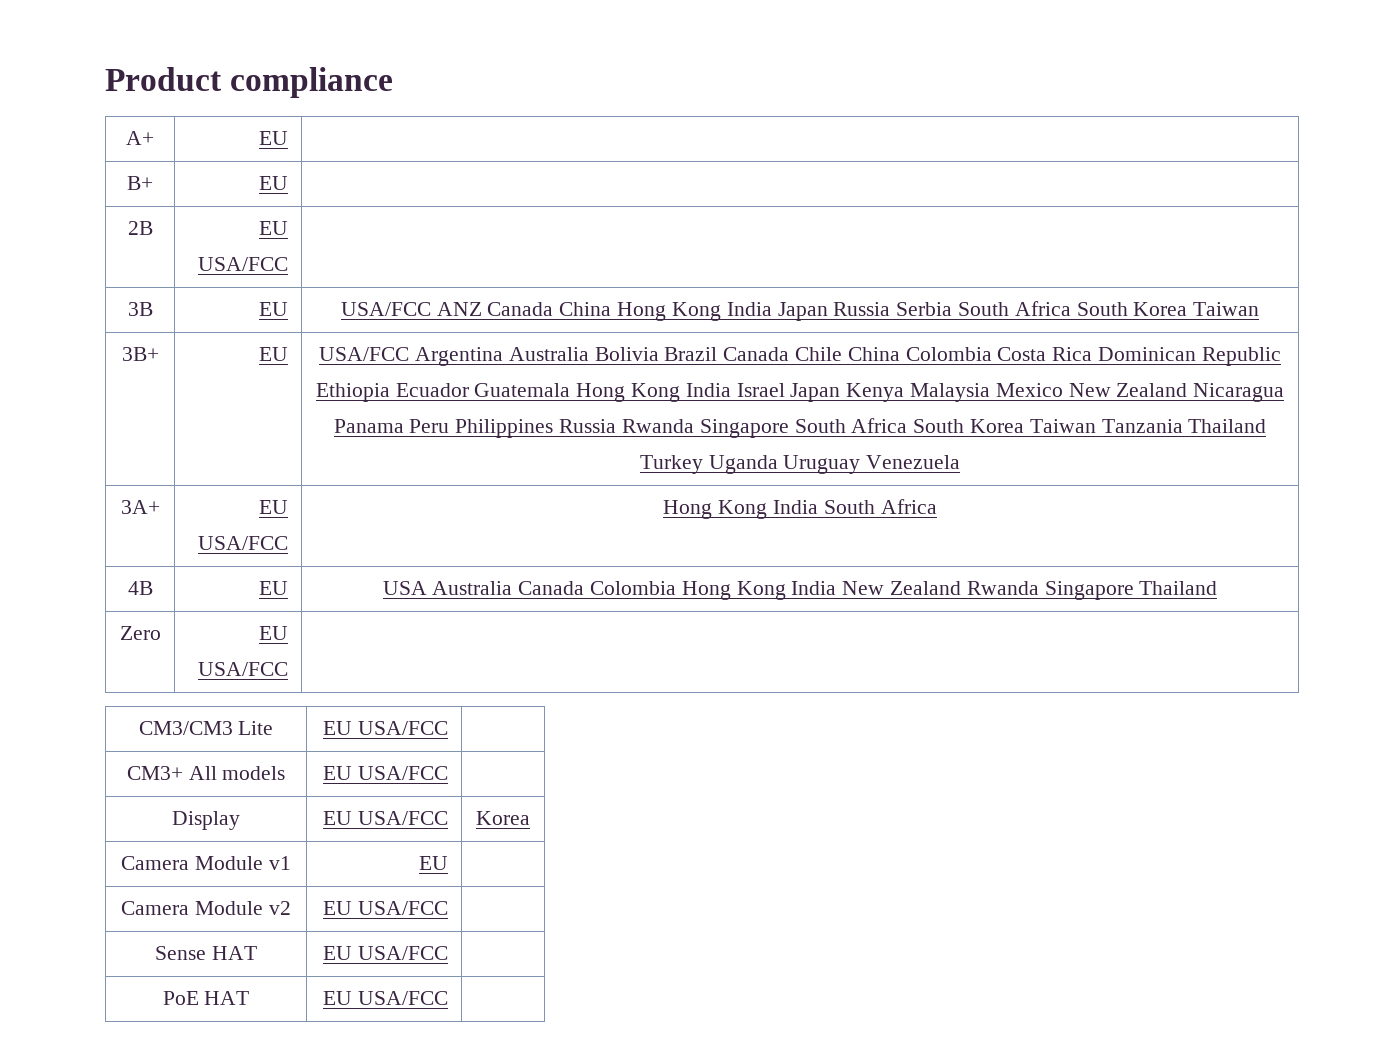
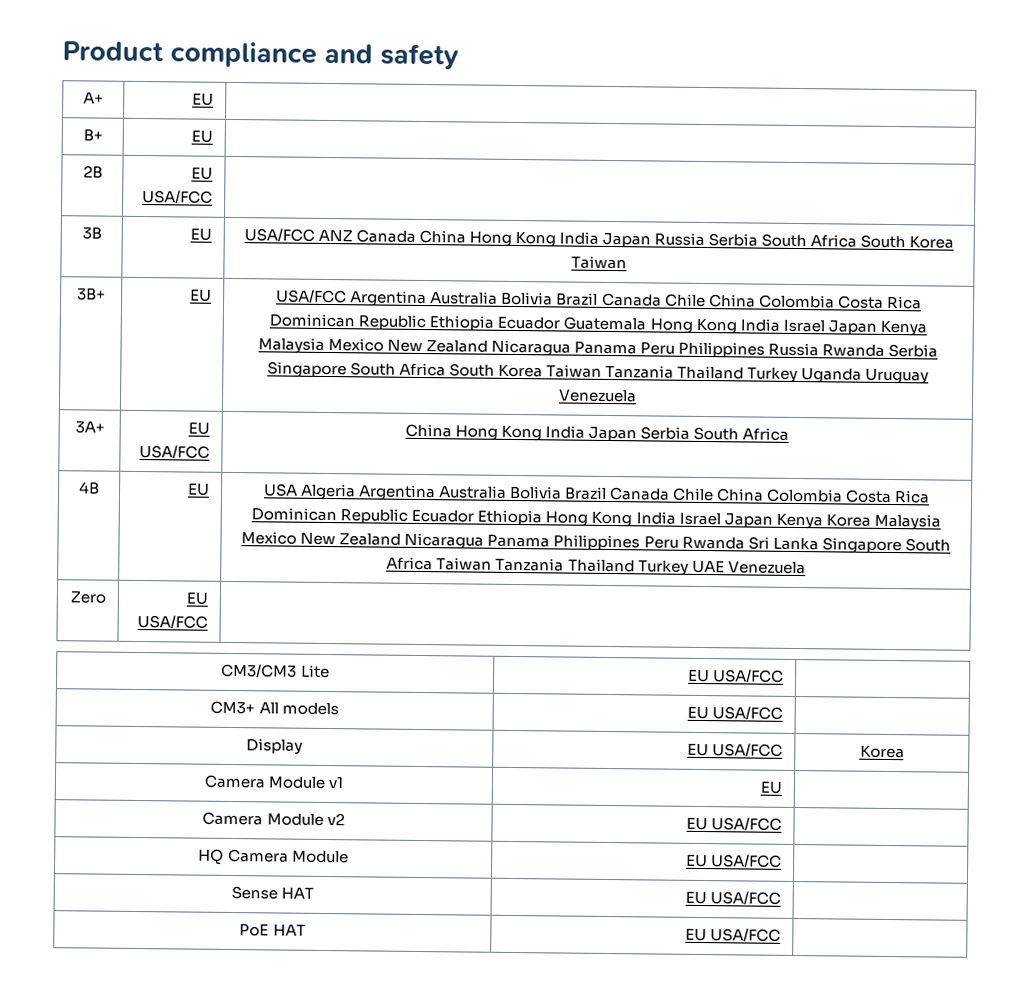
(394, 82) none -> [324,43,459,70] and safety
(694, 426) none -> [888,343,939,358] Serbia
[663,500,818,519] Hong Kong India -> [404,423,691,442] China Hong Kong India Japan Serbia
[432,581,1218,600] Australia Canada Colombia Hong Kong India New Zealand Rwanda Singapore Thailand -> [299,483,931,504] [251,507,941,531] [241,531,951,555] [386,556,806,576] Algeria Argentina Australia Bolivia Brazil Canada Chile China Colombia Costa Rica Dominican Republic Ecuador Ethiopia Hong Kong India Israel Japan Kenya Korea Malaysia Mexico New Zealand Nicaragua Panama Philippines Peru Rwanda Sri Lanka Singapore South Africa Taiwan Tanzania Thailand Turkey UAE Venezuela
(449, 908) none -> [198,848,349,865] [686,854,783,868] // HQ Camera Module | EU USA/FCC |

